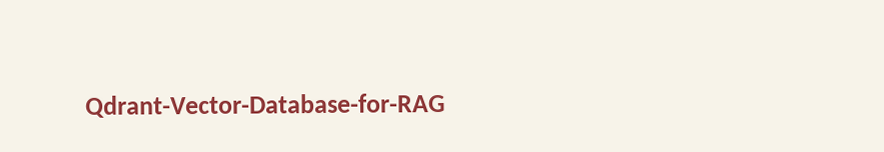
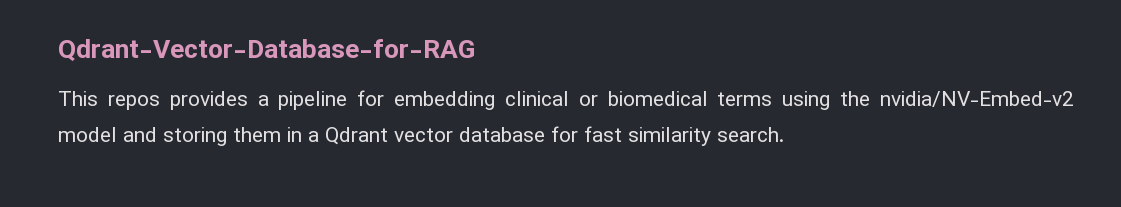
(446, 105) none -> [58,90,1074,110] [58,126,784,146] // This repos provides a pipeline for embedding clinical or biomedical terms using the nvidia/NV-Embed-v2 model and storing them in a Qdrant vector database for fast similarity search.

